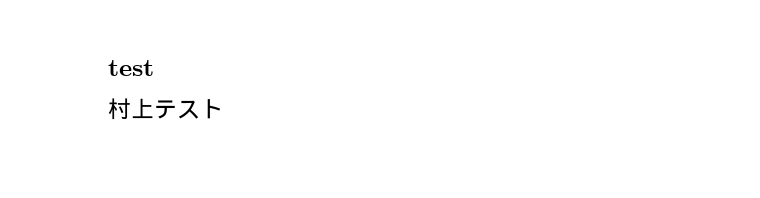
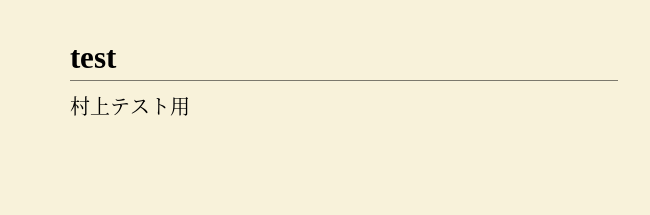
(223, 109) none -> [170,97,190,116] 用

